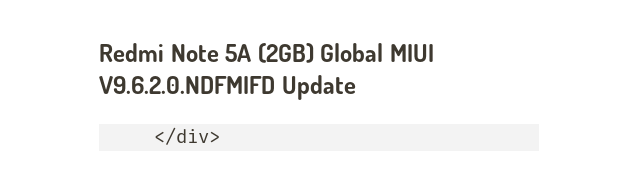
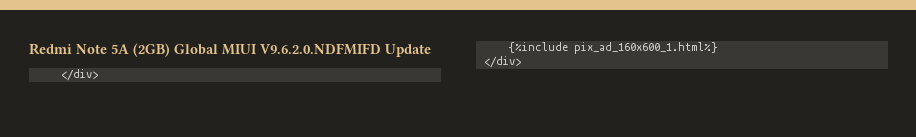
(221, 136) none -> [507,42,718,54] [483,56,521,68] // {%include pix_ad_160x600_1.html%} // </div>

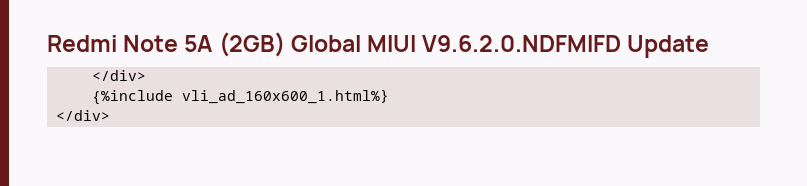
[573,42,718,54] pix_ad_160x600_1.html%} -> [181,89,389,104] vli_ad_160x600_1.html%}

